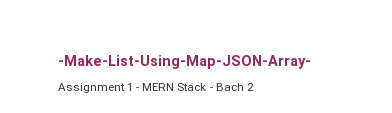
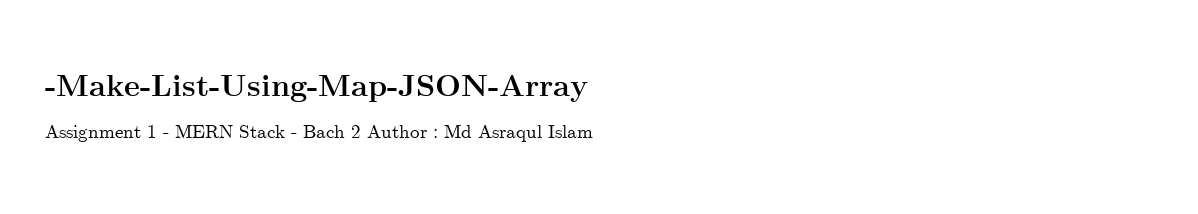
[58,55,311,69] -Make-List-Using-Map-JSON-Array- -> [45,75,588,102] -Make-List-Using-Map-JSON-Array
(254, 87) none -> [367,124,593,142] Author : Md Asraqul Islam

